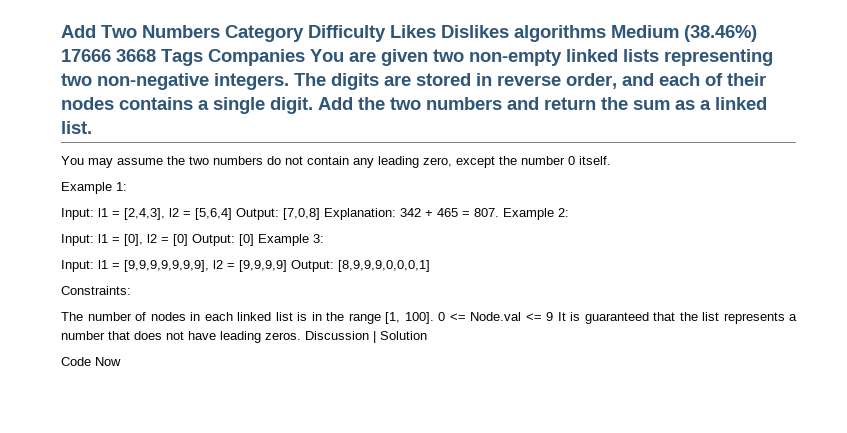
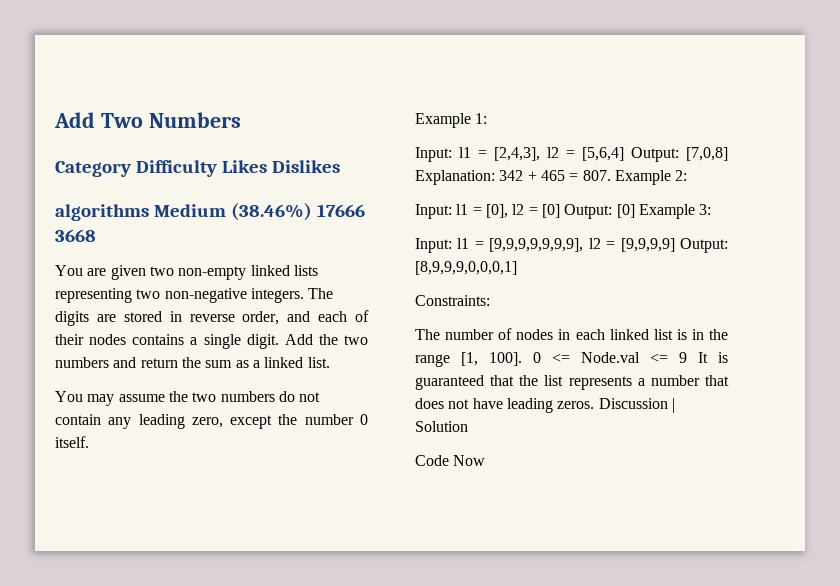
(220, 31) none -> (241, 120) //
(509, 31) none -> (341, 166) //
[161,49,305,66] Tags Companies -> (96, 235) //

